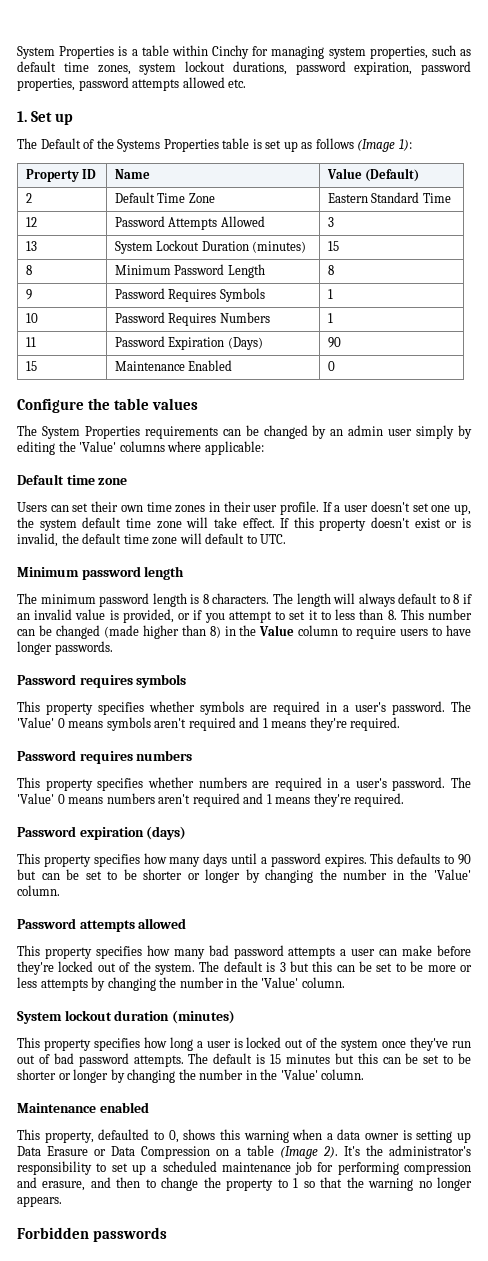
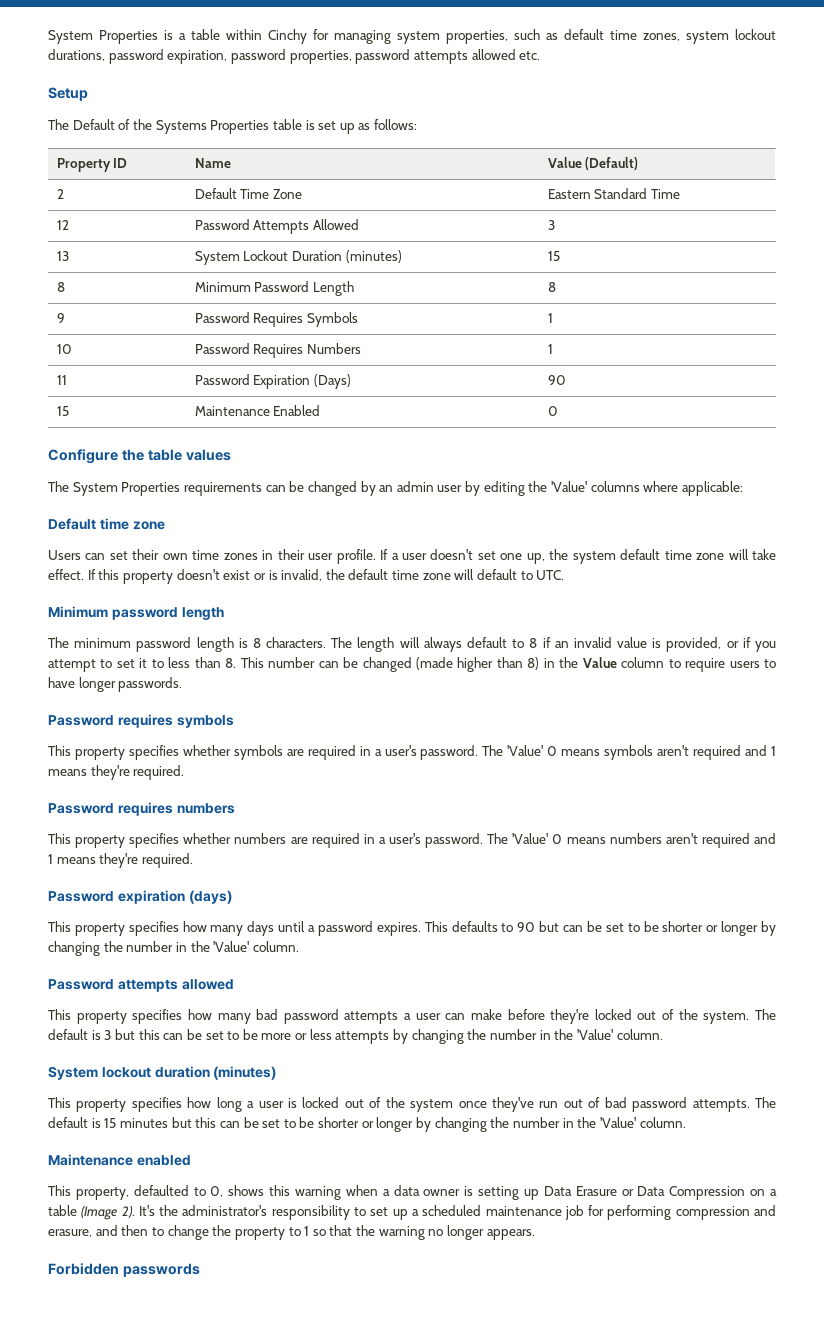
[17,111,73,125] 1. Set up -> [48,87,88,101] Setup
[315,138,412,152] follows (Image 1): -> [374,119,418,130] follows:
[416,425,455,439] simply -> (463, 488) none

